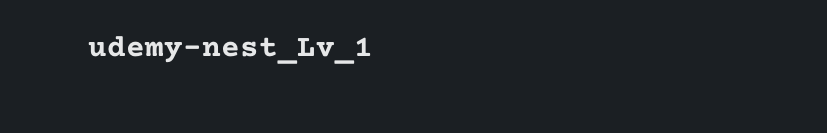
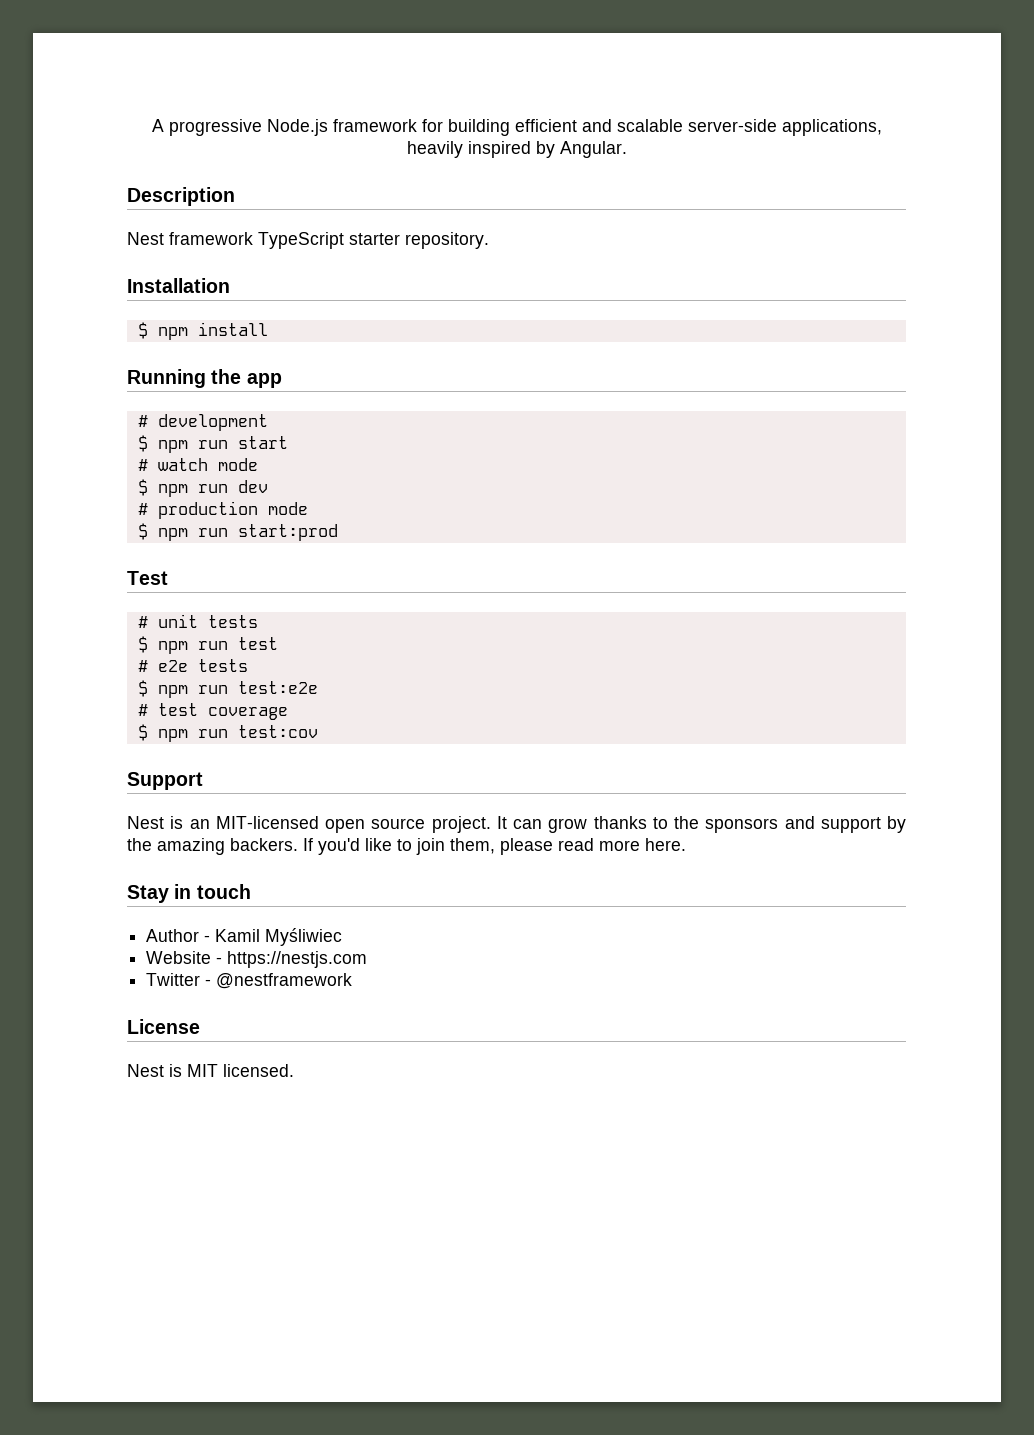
[88,36,373,64] udemy-nest_Lv_1 -> [151,119,882,136] [406,141,627,158] [127,187,235,206] [127,232,489,249] [127,278,230,293] [137,322,268,340] [127,369,282,388] [137,414,268,431] [137,435,288,453] [137,458,258,471] [137,479,268,497] [137,501,308,519] [137,523,338,541] [127,571,168,585] [137,614,258,628] [137,636,278,654] [137,659,248,672] [137,680,318,698] [137,703,288,720] [137,724,318,742] [127,772,203,790] [127,816,906,833] [127,838,686,855] [127,884,251,903] [146,928,343,946] [146,951,368,968] [146,973,353,989] [127,1019,200,1034] [127,1064,294,1077] A progressive Node.js framework for building efficient and scalable server-side applications, heavily inspired by Angular. // Description // Nest framework TypeScript starter repository. // Installation // $ npm install // Running the app // # development // $ npm run start // # watch mode // $ npm run dev // # production mode // $ npm run start:prod // Test // # unit tests // $ npm run test // # e2e tests // $ npm run test:e2e // # test coverage // $ npm run test:cov // Support // Nest is an MIT-licensed open source project. It can grow thanks to the sponsors and support by the amazing backers. If you'd like to join them, please read more here. // Stay in touch // Author - Kamil Myśliwiec // Website - https://nestjs.com // Twitter - @nestframework // License // Nest is MIT licensed.

